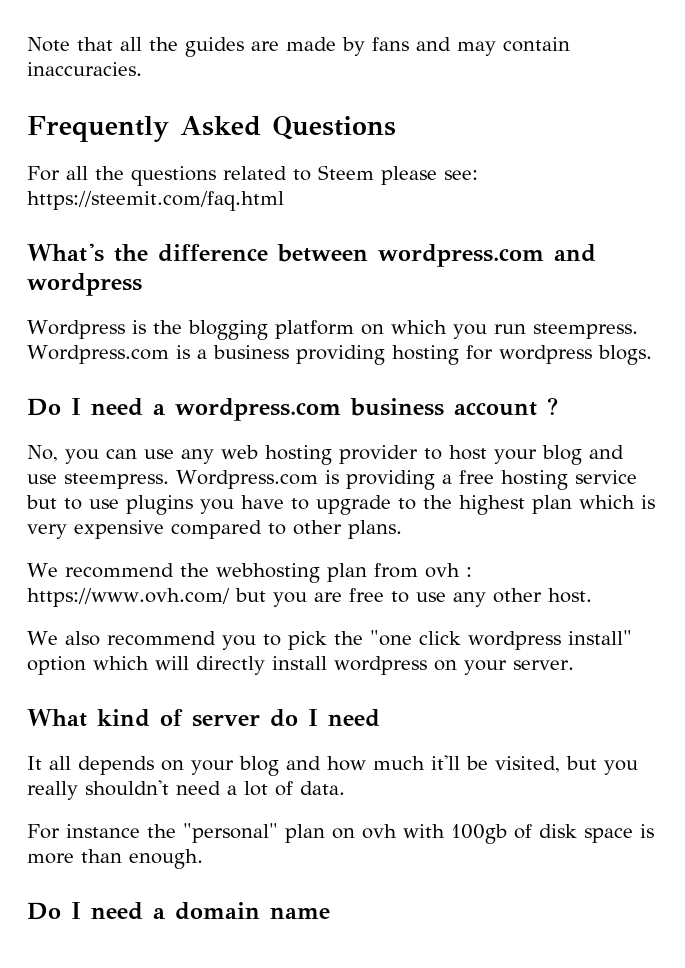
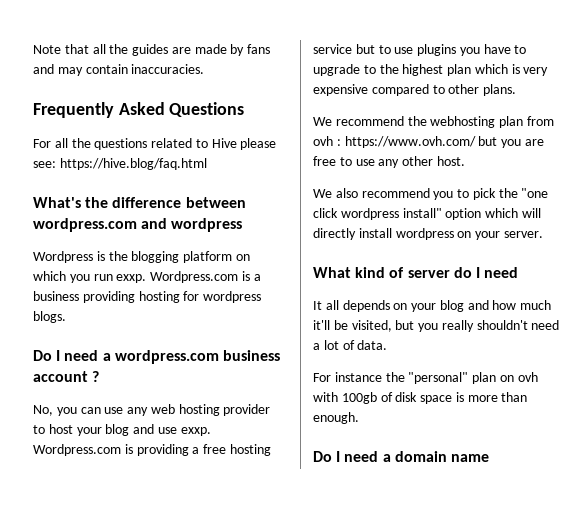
[318,165,374,180] Steem -> [211,138,237,148] Hive
[27,191,284,211] https://steemit.com/faq.html -> [59,158,207,170] https://hive.blog/faq.html
[532,323,638,339] steempress. -> [116,274,147,283] exxp.
[64,473,169,489] steempress. -> [180,427,211,436] exxp.

